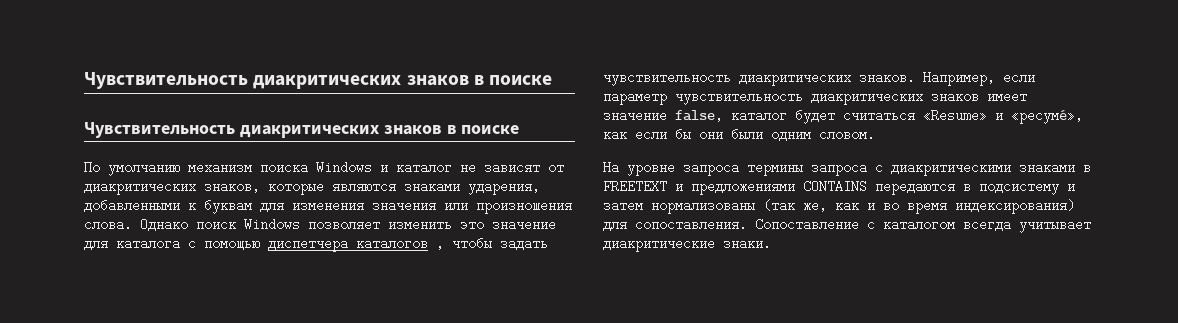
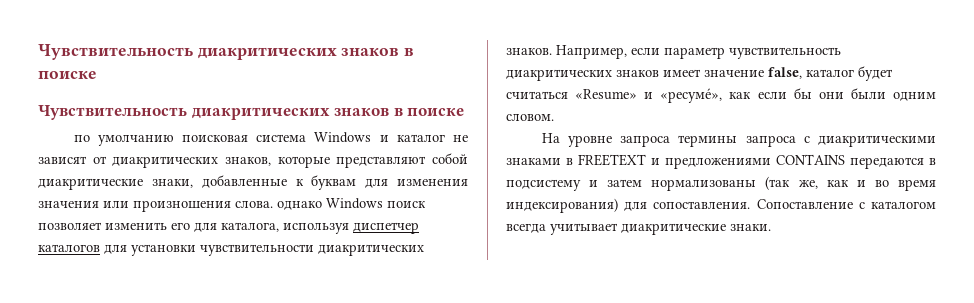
[84,159,308,176] По умолчанию механизм поиска -> [73,134,307,146] по умолчанию поисковая система
[332,178,540,195] [84,197,180,213] являются знаками ударения, добавленными -> [336,153,468,168] [38,175,287,190] представляют собой диакритические знаки, добавленные
[140,216,556,232] [84,235,548,252] [603,69,731,86] Однако поиск Windows позволяет изменить это значение для каталога с помощью диспетчера каталогов , чтобы задать чувствительность -> [277,198,426,210] [38,222,419,234] [38,244,314,256] однако Windows поиск позволяет изменить его для каталога, используя диспетчер каталогов для установки чувствительности

